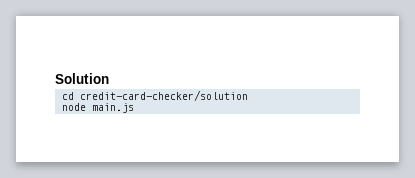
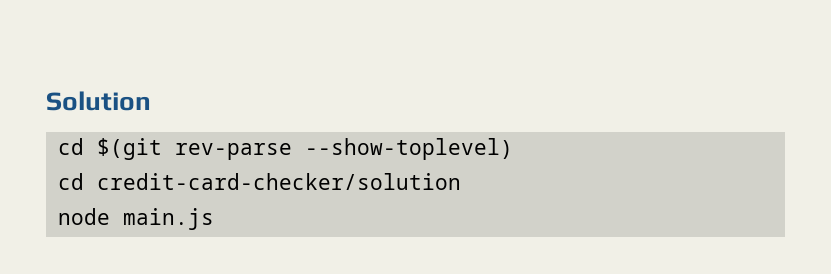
(109, 78) none -> [58,138,514,160] // cd $(git rev-parse --show-toplevel)

